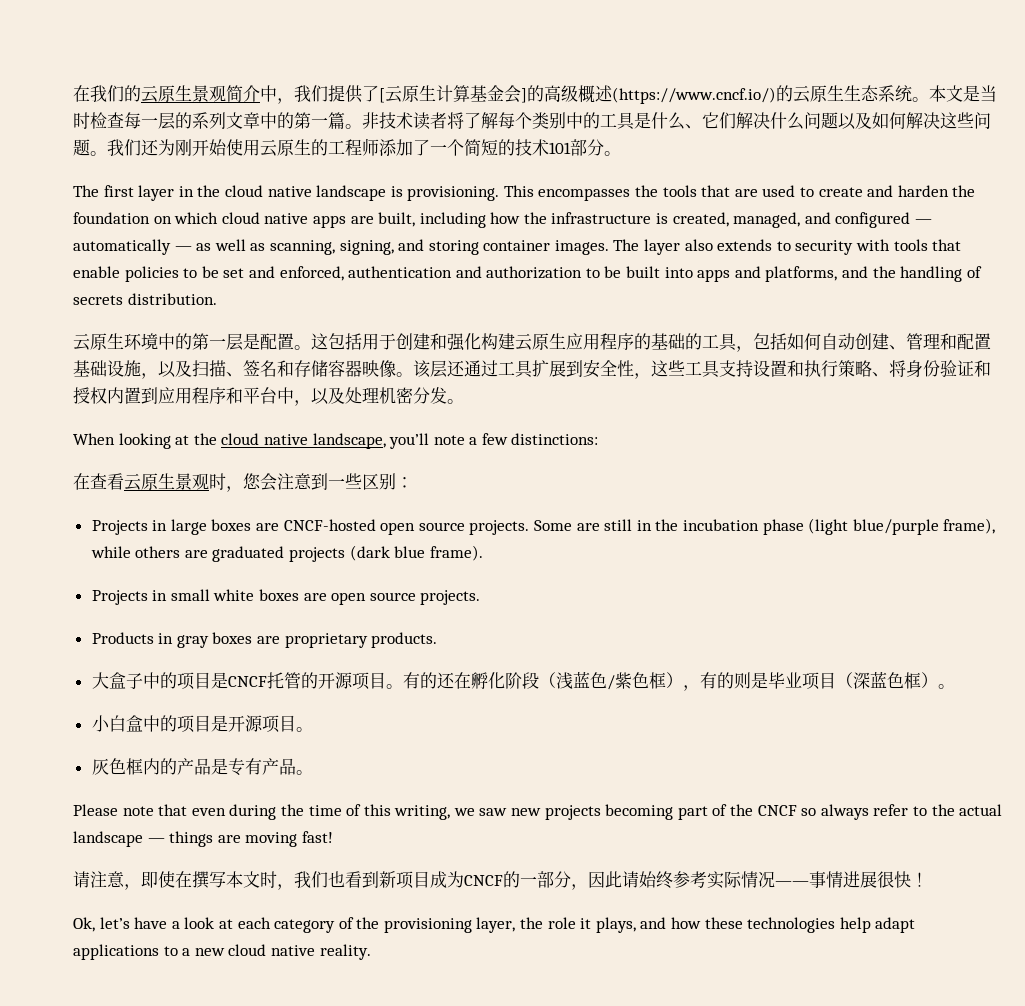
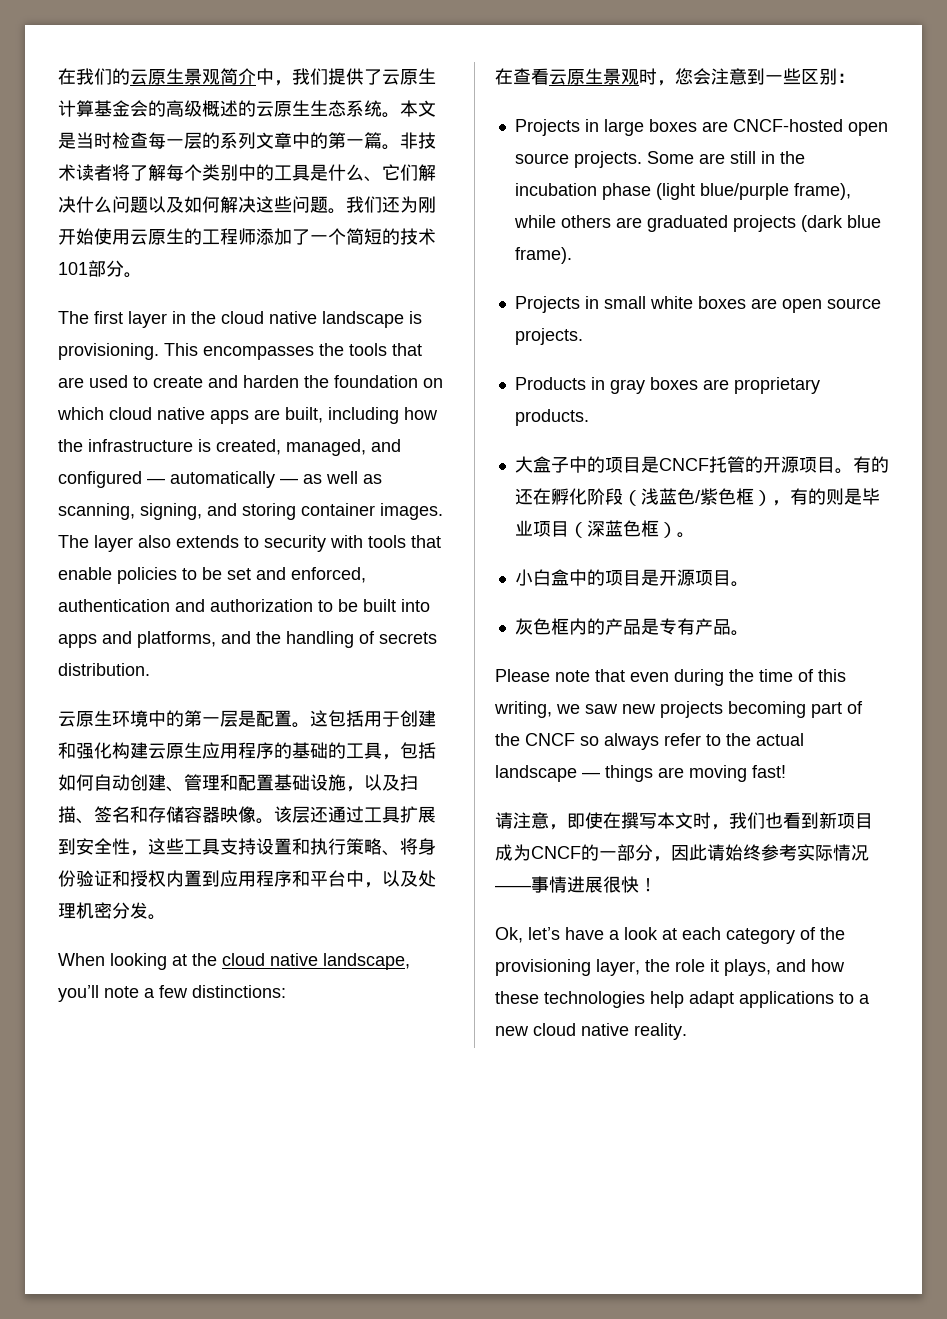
[379,88,385,103] [ -> (382, 77) none
[521,88,527,103] ] -> (148, 108) none
[612,87,776,104] (https://www.cncf.io/) -> (238, 108) none

